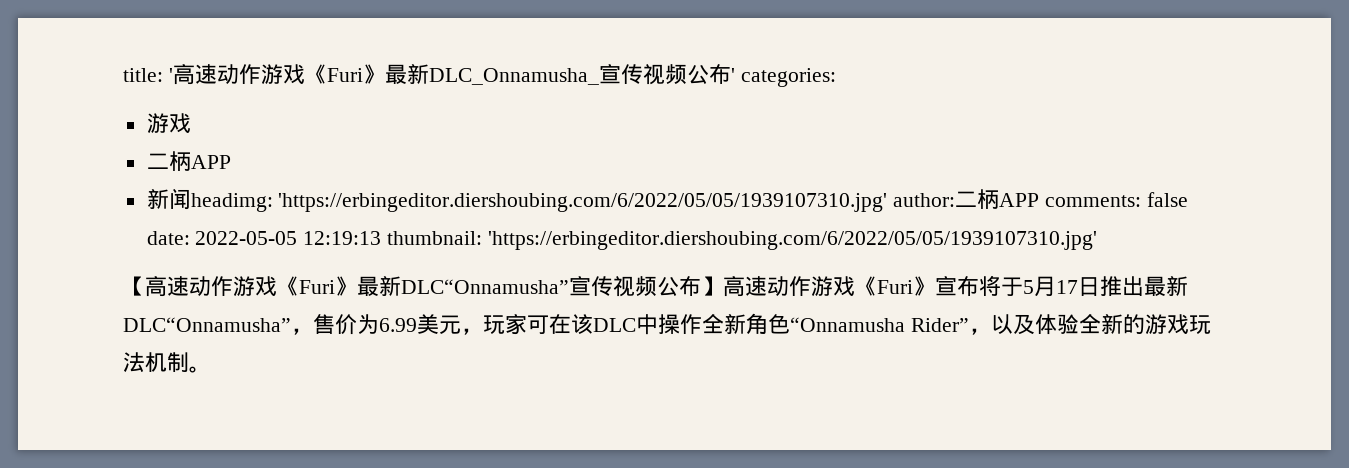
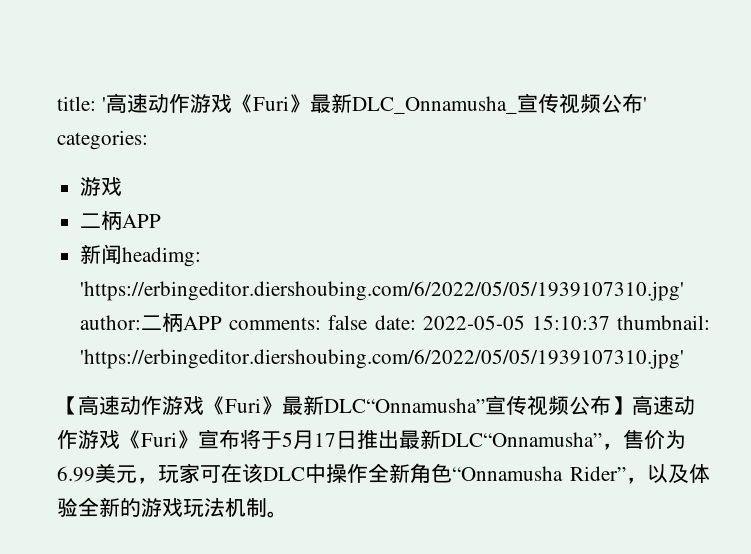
[303,231,382,245] 12:19:13 -> [531,315,610,330] 15:10:37

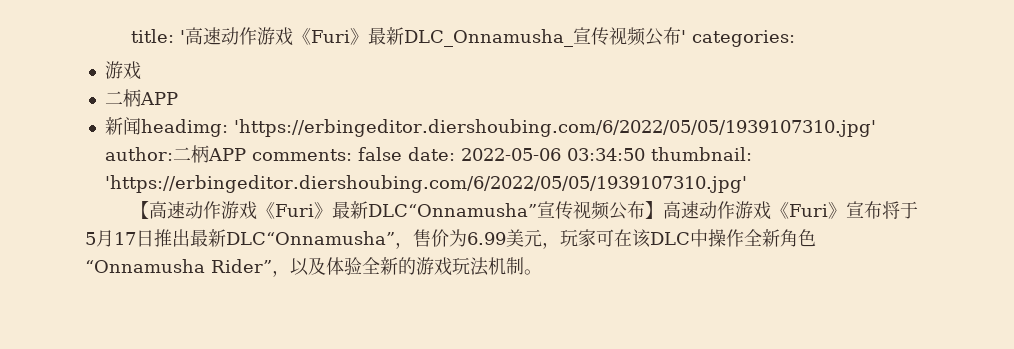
[422,315,610,330] 2022-05-05 15:10:37 -> [460,148,645,161] 2022-05-06 03:34:50

